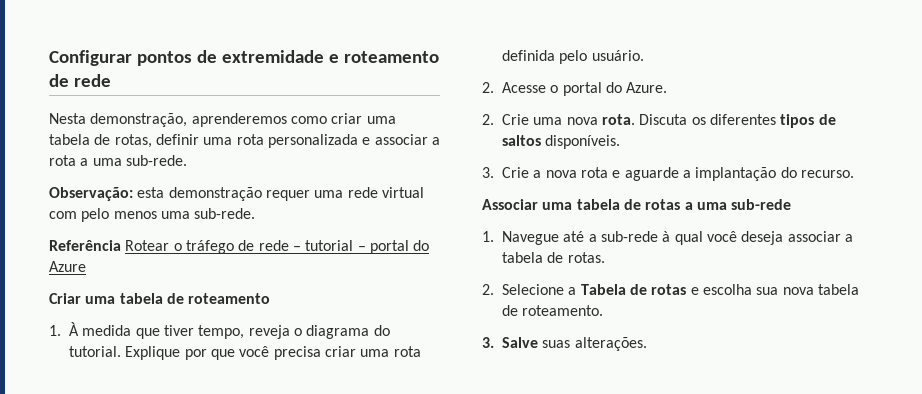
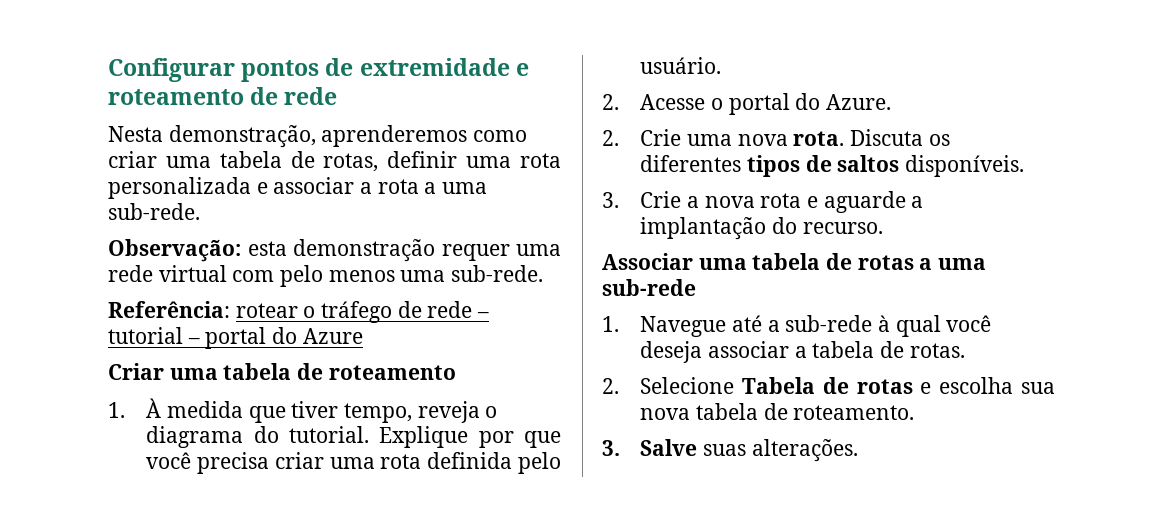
[49,240,170,251] Referência Rotear -> [108,301,298,318] Referência: rotear
[568,287,577,295] a -> (735, 385) none

